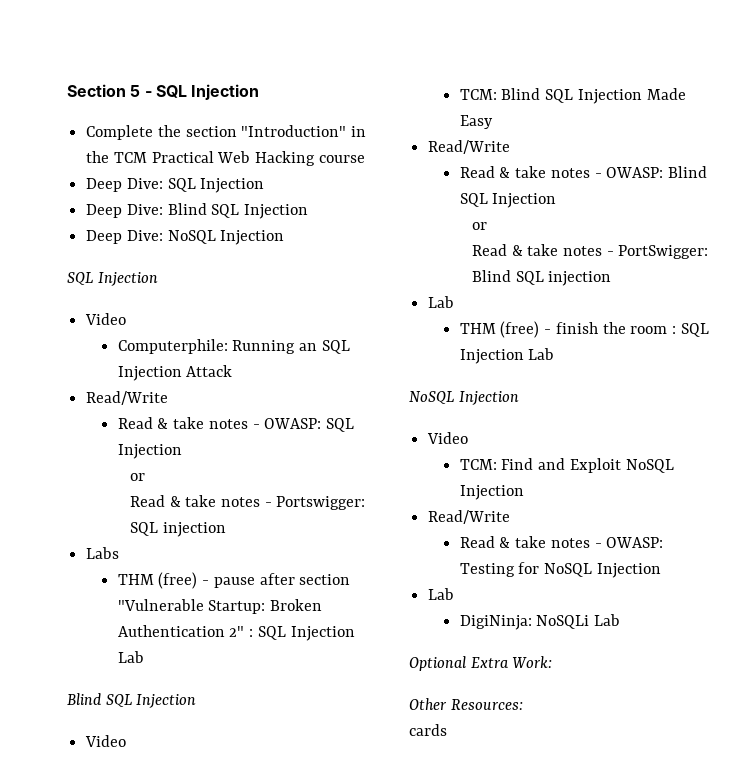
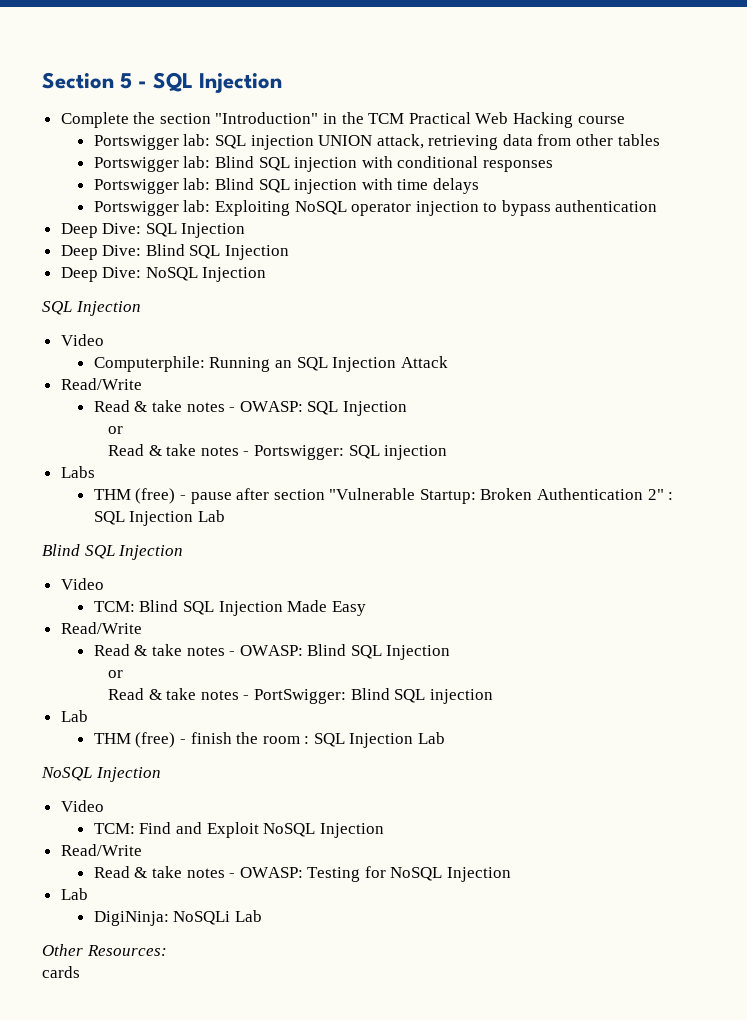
(365, 159) none -> [93,134,660,150] [93,156,553,172] [93,178,479,194] [93,200,658,216] // Portswigger lab: SQL injection UNION attack, retrieving data from other tables // Portswigger lab: Blind SQL injection with conditional responses // Portswigger lab: Blind SQL injection with time delays // Portswigger lab: Exploiting NoSQL operator injection to bypass authentication
[409,656,553,671] // Optional Extra Work: -> (262, 916) none

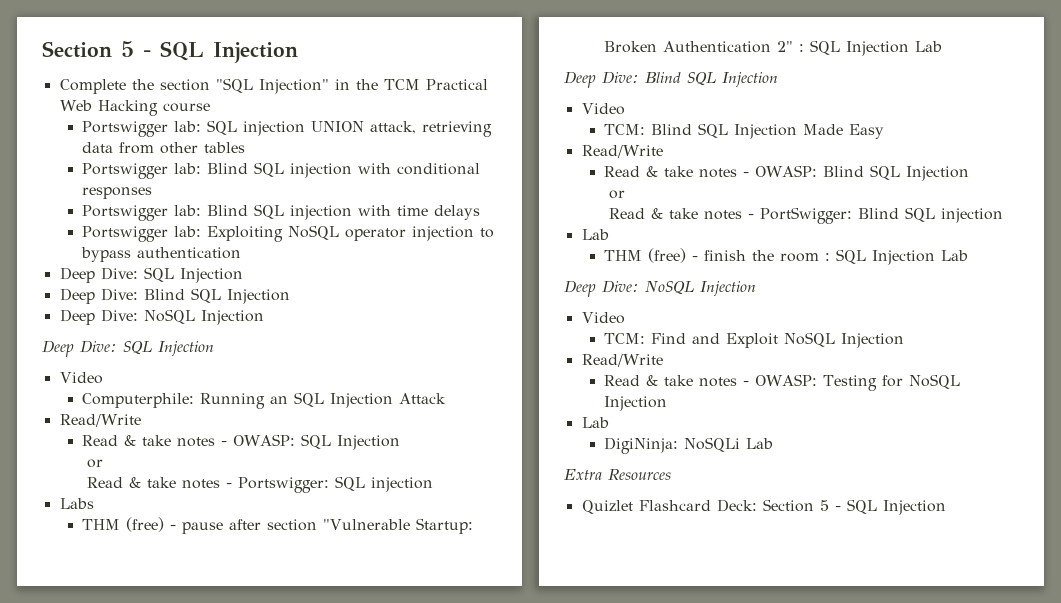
[215,112,319,124] "Introduction" -> [215,78,329,94] "SQL Injection"
(267, 274) none -> [42,340,117,357] Deep Dive:
(225, 516) none -> [564,71,639,88] Deep Dive:
(446, 738) none -> [564,280,639,297] Deep Dive:
[42,944,167,956] [42,966,80,978] Other Resources: // cards -> [564,469,671,481] [581,499,946,515] Extra Resources // Quizlet Flashcard Deck: Section 5 - SQL Injection

